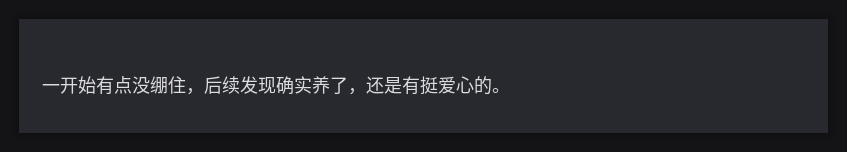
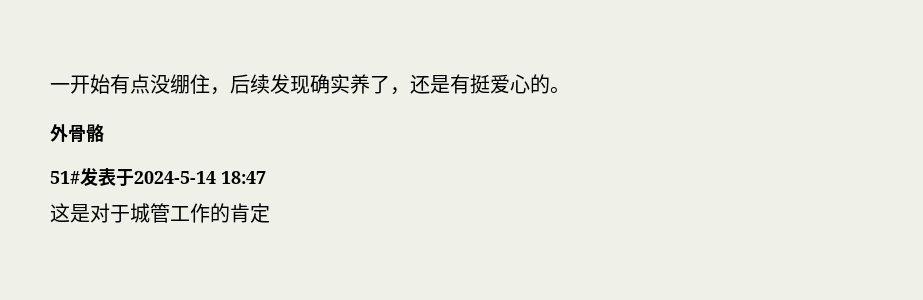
(510, 90) none -> [50,124,104,142] [50,167,266,186] [50,203,270,223] // 外骨骼 // 51#发表于2024-5-14 18:47 // 这是对于城管工作的肯定

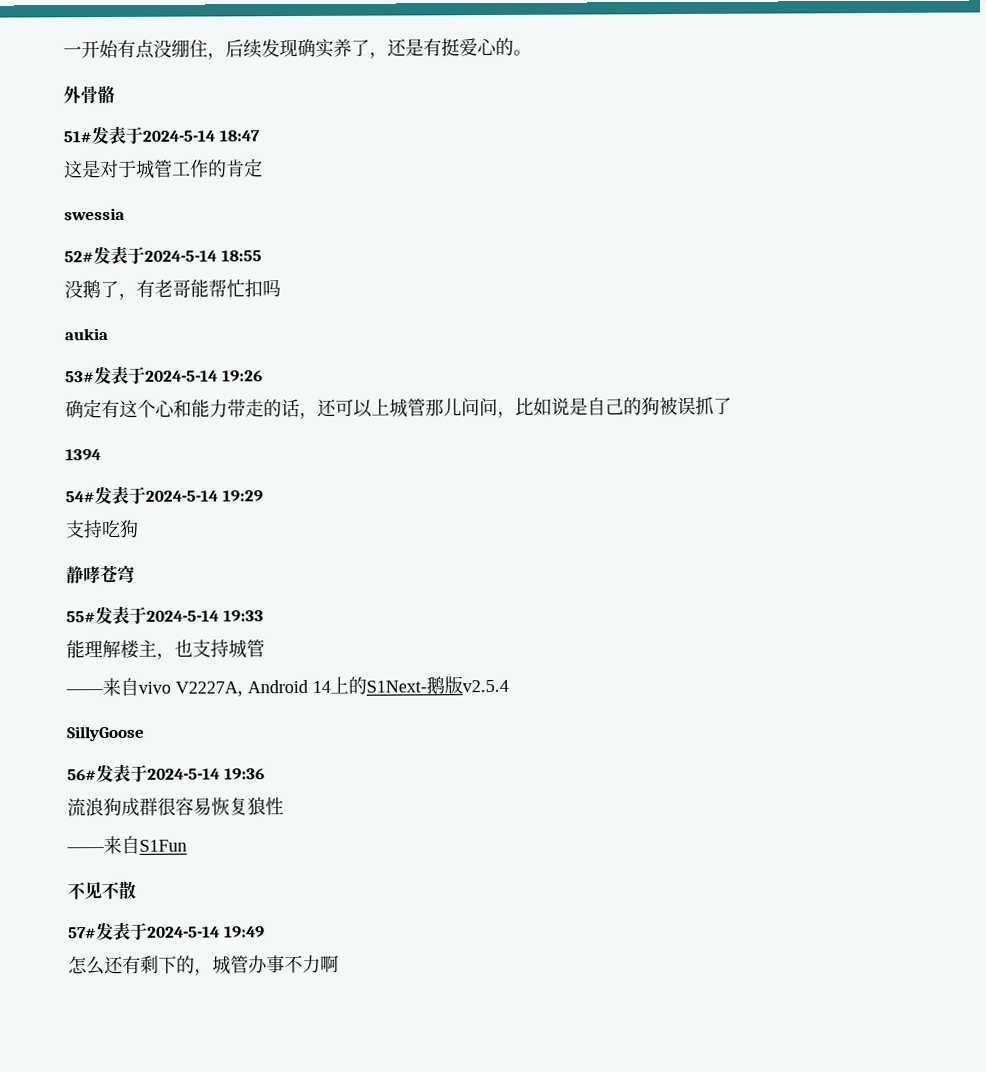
(270, 213) none -> [64,207,125,221] [64,245,262,265] [64,279,281,300] [64,328,108,341] [65,365,263,385] [65,396,732,420] [65,449,101,461] [65,485,263,505] [65,519,139,539] [66,564,135,584] [66,605,264,625] [66,639,265,660] [65,676,509,697] [66,725,145,742] [67,763,265,783] [67,797,284,817] [66,835,187,855] [67,880,136,900] [68,921,265,941] [68,954,339,976] // swessia // 52#发表于2024-5-14 18:55 // 没鹅了，有老哥能帮忙扣吗 // aukia // 53#发表于2024-5-14 19:26 // 确定有这个心和能力带走的话，还可以上城管那儿问问，比如说是自己的狗被误抓了 // 1394 // 54#发表于2024-5-14 19:29 // 支持吃狗 // 静哮苍穹 // 55#发表于2024-5-14 19:33 // 能理解楼主，也支持城管 // ——来自vivo V2227A, Android 14上的S1Next-鹅版v2.5.4 // SillyGoose // 56#发表于2024-5-14 19:36 // 流浪狗成群很容易恢复狼性 // ——来自S1Fun // 不见不散 // 57#发表于2024-5-14 19:49 // 怎么还有剩下的，城管办事不力啊

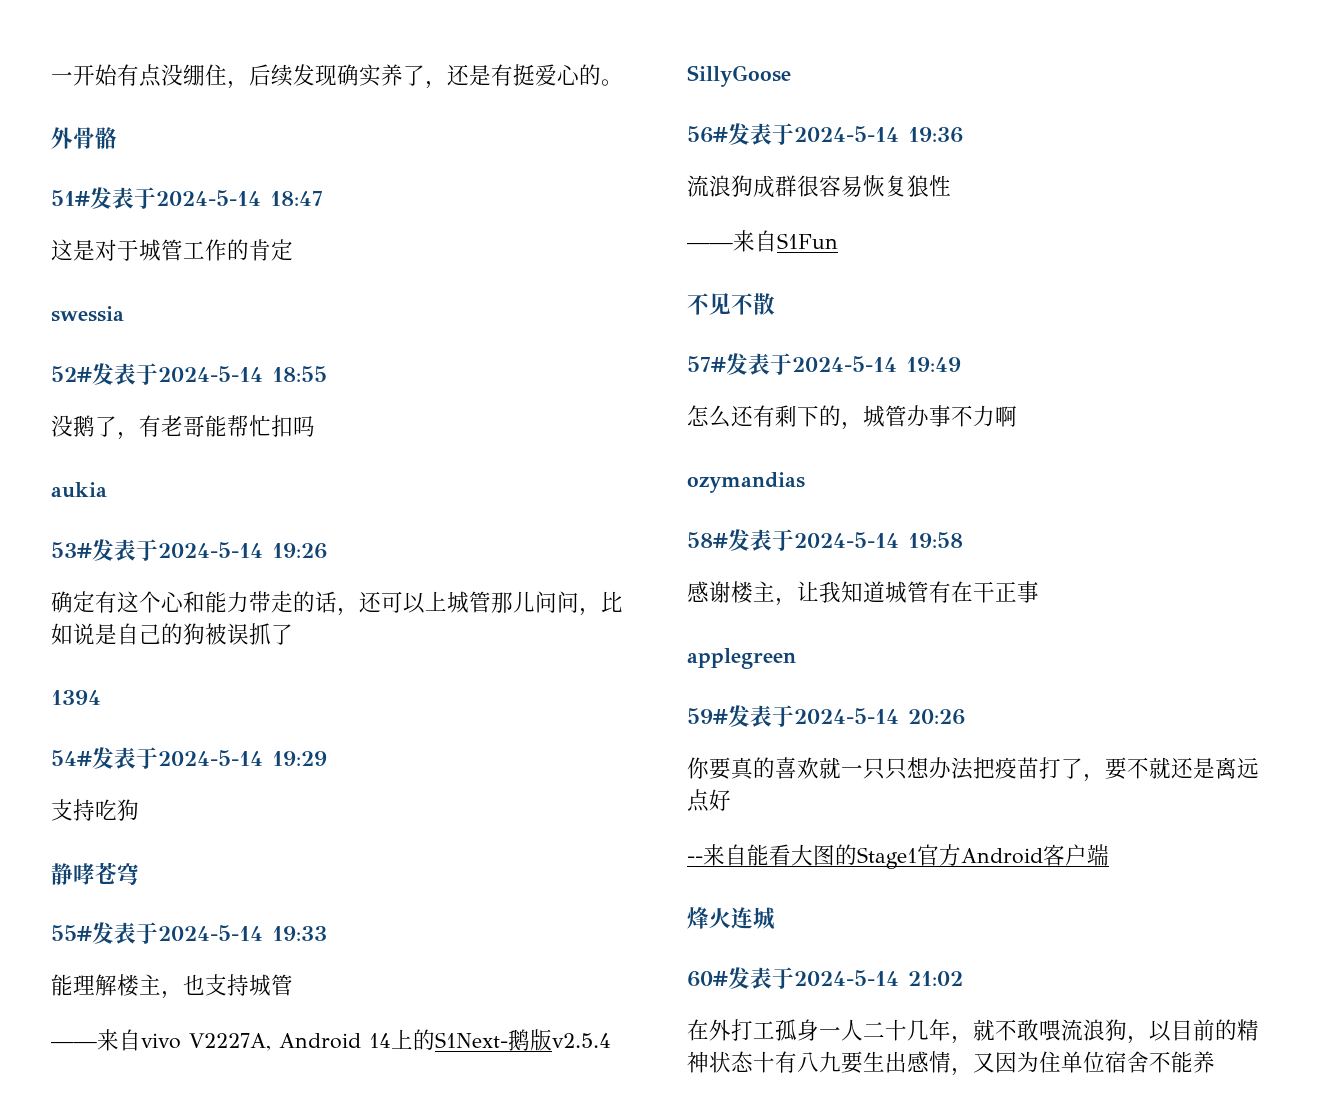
(339, 963) none -> [687,472,805,493] [687,529,963,551] [687,581,1039,606] [687,648,796,669] [687,705,965,727] [687,757,1259,782] [687,789,731,812] [687,844,1109,869] [686,907,775,930] [687,967,963,989] [687,1019,1259,1044] [687,1051,1215,1076] // ozymandias // 58#发表于2024-5-14 19:58 // 感谢楼主，让我知道城管有在干正事 // applegreen // 59#发表于2024-5-14 20:26 // 你要真的喜欢就一只只想办法把疫苗打了，要不就还是离远点好 // --来自能看大图的Stage1官方Android客户端 // 烽火连城 // 60#发表于2024-5-14 21:02 // 在外打工孤身一人二十几年，就不敢喂流浪狗，以目前的精神状态十有八九要生出感情，又因为住单位宿舍不能养

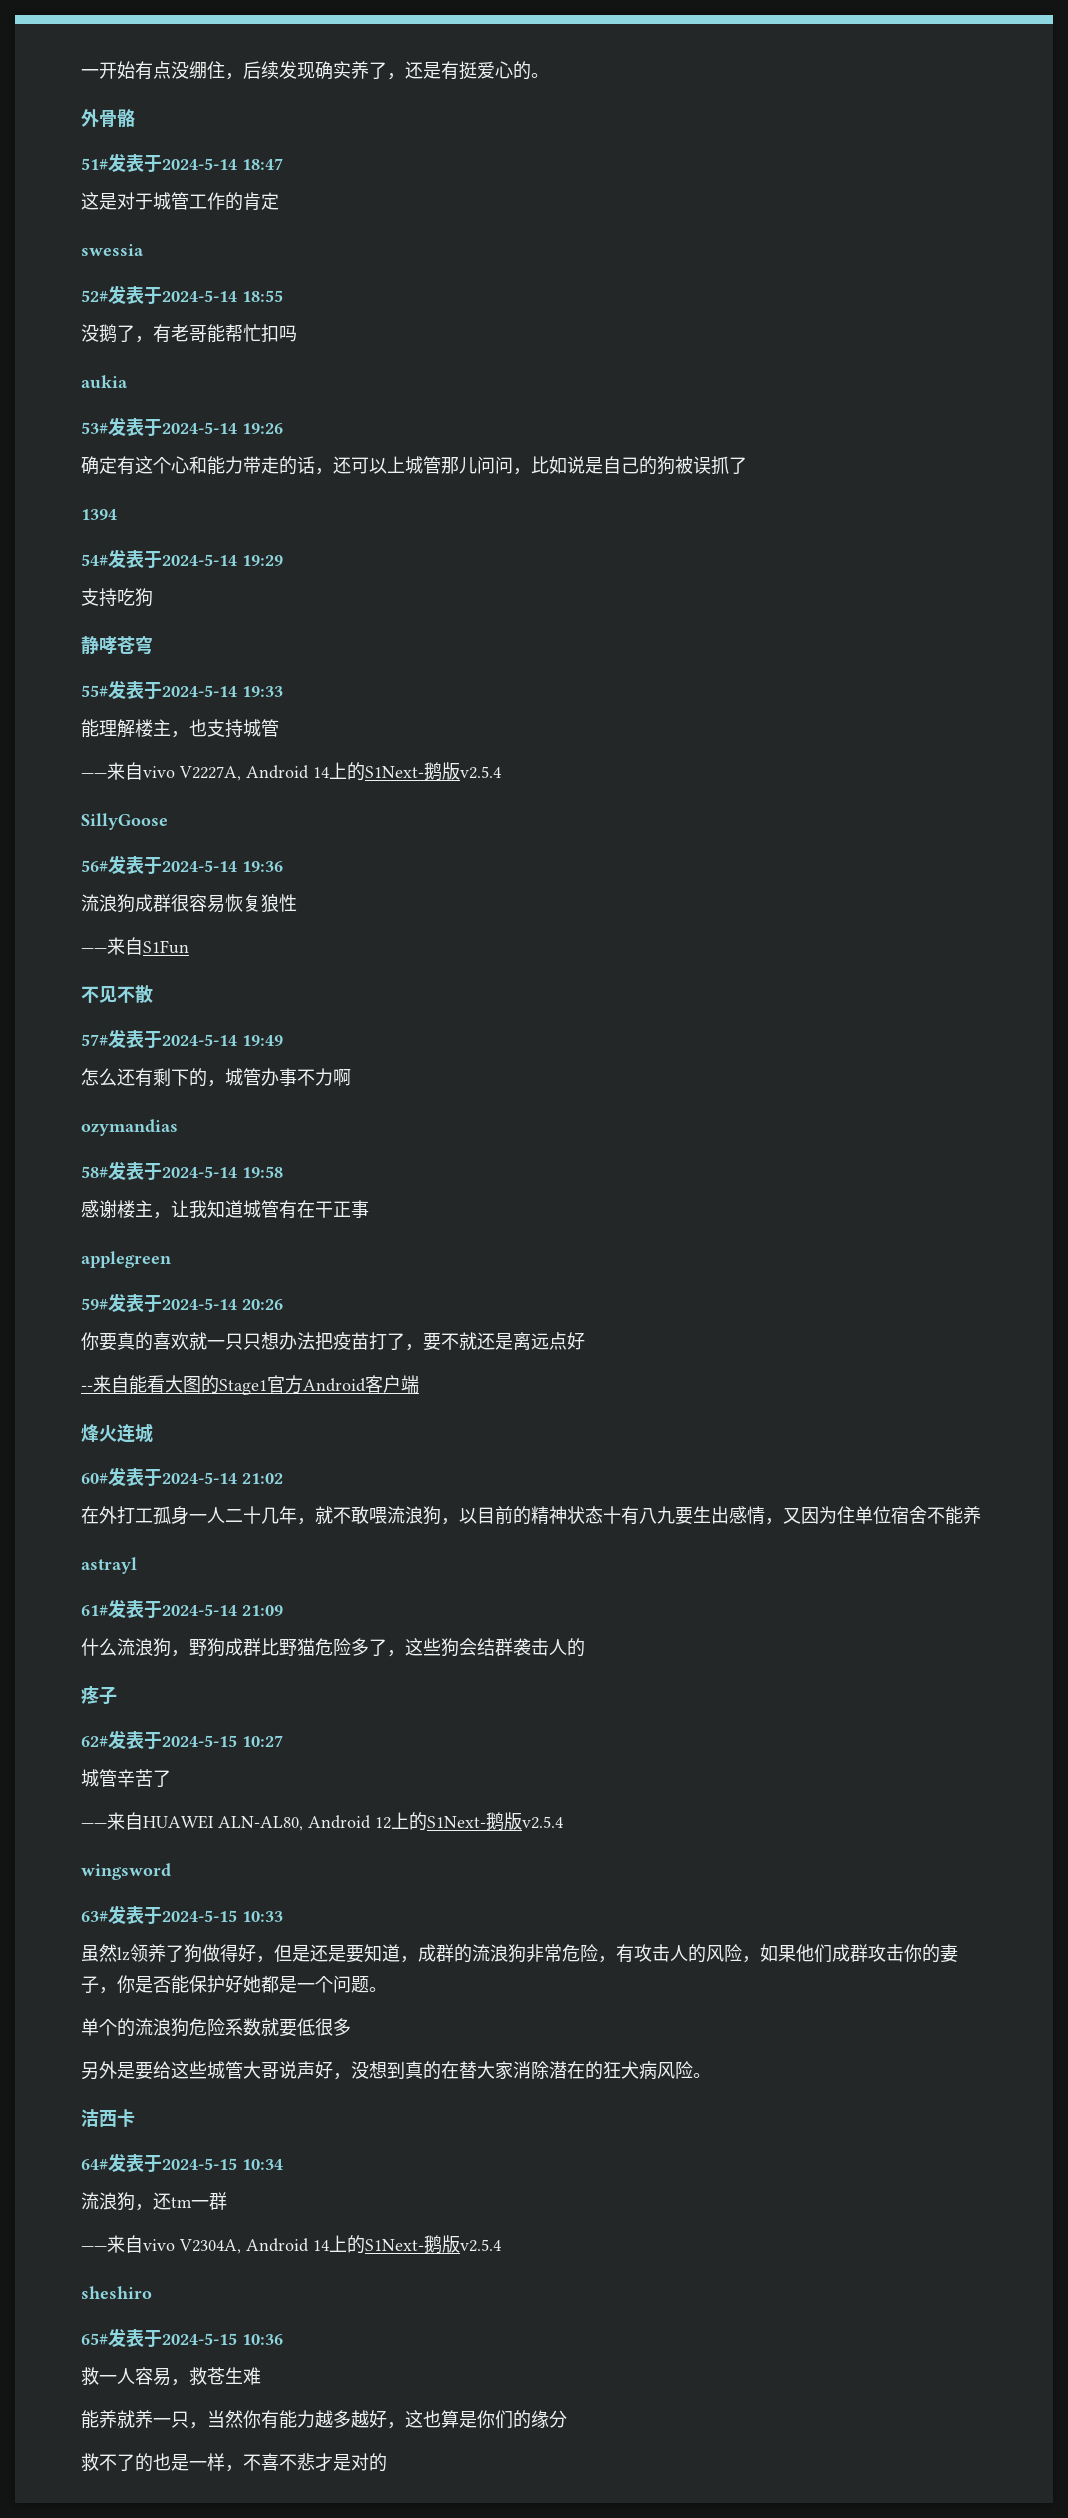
(1215, 1062) none -> [81,1557,137,1574] [81,1599,283,1618] [81,1638,585,1657] [81,1686,117,1705] [81,1730,283,1749] [81,1769,171,1787] [81,1812,563,1831] [81,1863,171,1880] [81,1905,283,1924] [81,1944,958,1963] [81,1975,387,1994] [81,2018,351,2037] [81,2061,711,2080] [81,2109,135,2127] [81,2153,283,2172] [81,2192,227,2211] [81,2235,501,2254] [81,2286,152,2299] [81,2328,283,2347] [81,2367,261,2386] [81,2410,567,2429] [81,2453,387,2472] // astrayl // 61#发表于2024-5-14 21:09 // 什么流浪狗，野狗成群比野猫危险多了，这些狗会结群袭击人的 // 疼子 // 62#发表于2024-5-15 10:27 // 城管辛苦了 // ——来自HUAWEI ALN-AL80, Android 12上的S1Next-鹅版v2.5.4 // wingsword // 63#发表于2024-5-15 10:33 // 虽然lz领养了狗做得好，但是还是要知道，成群的流浪狗非常危险，有攻击人的风险，如果他们成群攻击你的妻子，你是否能保护好她都是一个问题。 // 单个的流浪狗危险系数就要低很多 // 另外是要给这些城管大哥说声好，没想到真的在替大家消除潜在的狂犬病风险。 // 洁西卡 // 64#发表于2024-5-15 10:34 // 流浪狗，还tm一群 // ——来自vivo V2304A, Android 14上的S1Next-鹅版v2.5.4 // sheshiro // 65#发表于2024-5-15 10:36 // 救一人容易，救苍生难 // 能养就养一只，当然你有能力越多越好，这也算是你们的缘分 // 救不了的也是一样，不喜不悲才是对的

